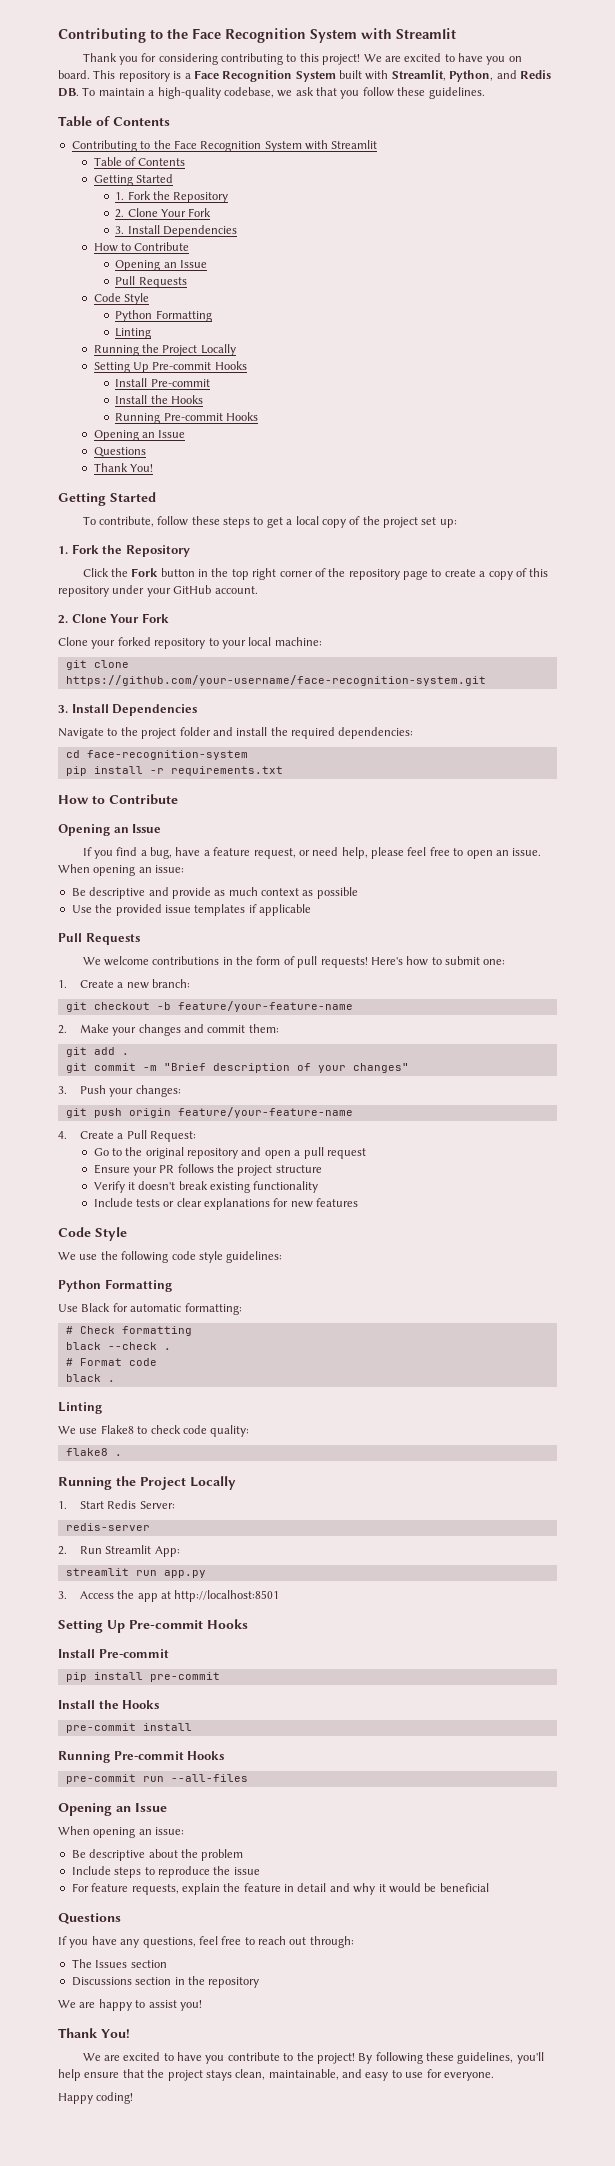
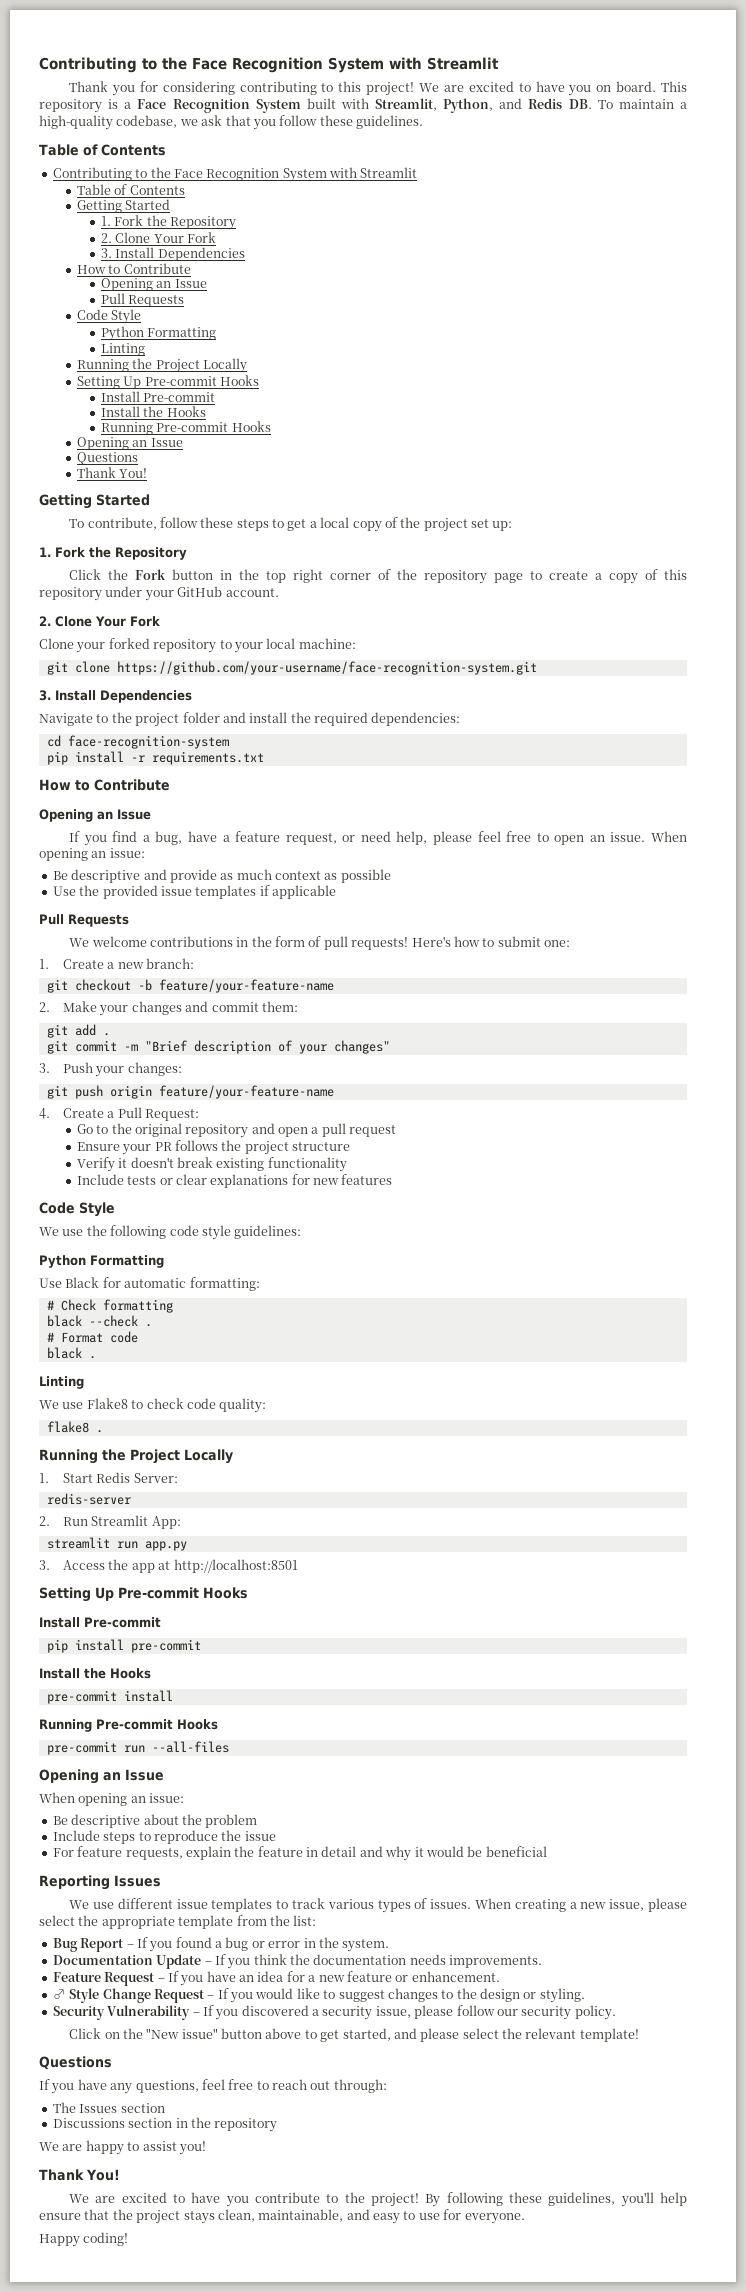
(489, 1887) none -> [39,1875,161,1890] [69,1898,687,1913] [39,1915,317,1929] [52,1937,390,1952] [52,1954,543,1969] [52,1971,500,1986] [52,1988,585,2003] [52,2005,616,2020] [69,2028,639,2042] // Reporting Issues // We use different issue templates to track various types of issues. When creating a new issue, please select the appropriate template from the list: // Bug Report – If you found a bug or error in the system. // Documentation Update – If you think the documentation needs improvements. // Feature Request – If you have an idea for a new feature or enhancement. // ♂ Style Change Request – If you would like to suggest changes to the design or styling. // Security Vulnerability – If you discovered a security issue, please follow our security policy. // Click on the "New issue" button above to get started, and please select the relevant template!

